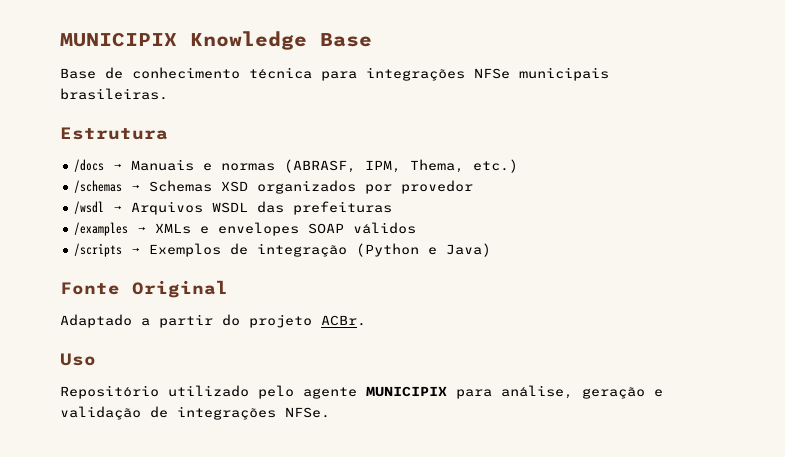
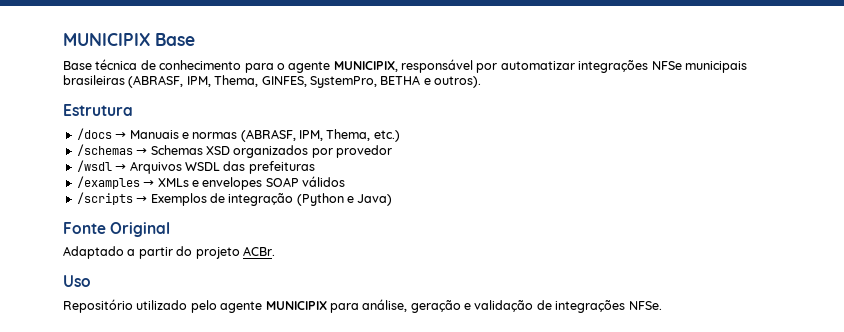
[60,31,307,50] MUNICIPIX Knowledge -> [63,33,150,46] MUNICIPIX
(96, 73) none -> [95,59,138,70] técnica
[249,67,609,81] [60,88,168,100] técnica para integrações NFSe municipais brasileiras. -> [244,59,747,73] [63,75,481,88] para o agente MUNICIPIX, responsável por automatizar integrações NFSe municipais brasileiras (ABRASF, IPM, Thema, GINFES, SystemPro, BETHA e outros).

